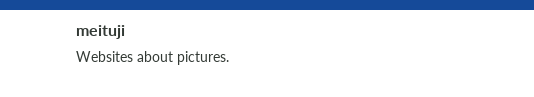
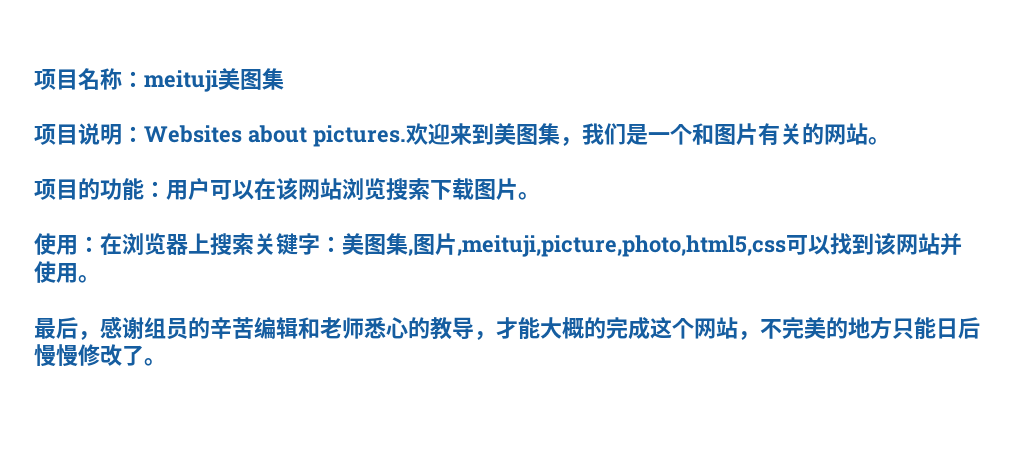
(76, 32) none -> [34,68,144,90] 项目名称：
[76,51,229,65] // Websites about pictures. -> [218,68,284,90] [34,123,890,147] [34,178,540,201] [34,233,962,257] [34,261,100,283] [34,316,980,340] [34,344,166,367] 美图集 // 项目说明：Websites about pictures.欢迎来到美图集，我们是一个和图片有关的网站。 // 项目的功能：用户可以在该网站浏览搜索下载图片。 // 使用：在浏览器上搜索关键字：美图集,图片,meituji,picture,photo,html5,css可以找到该网站并使用。 // 最后，感谢组员的辛苦编辑和老师悉心的教导，才能大概的完成这个网站，不完美的地方只能日后慢慢修改了。

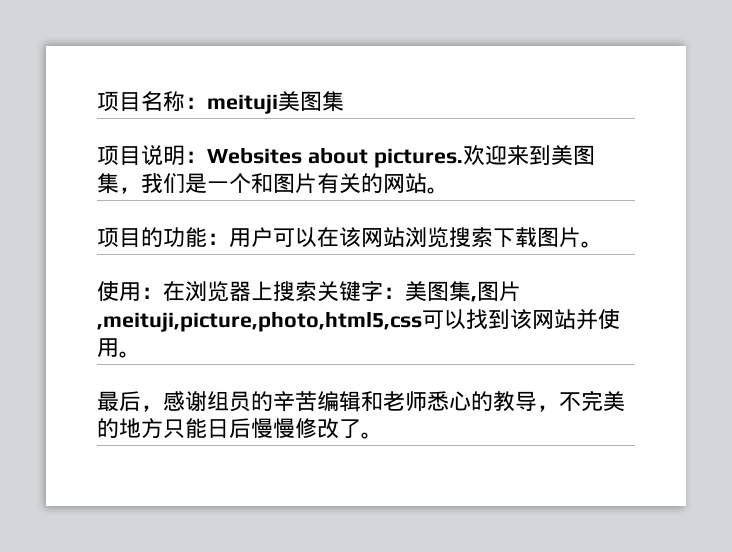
[496,317,760,340] 才能大概的完成这个网站， -> (559, 408) none

